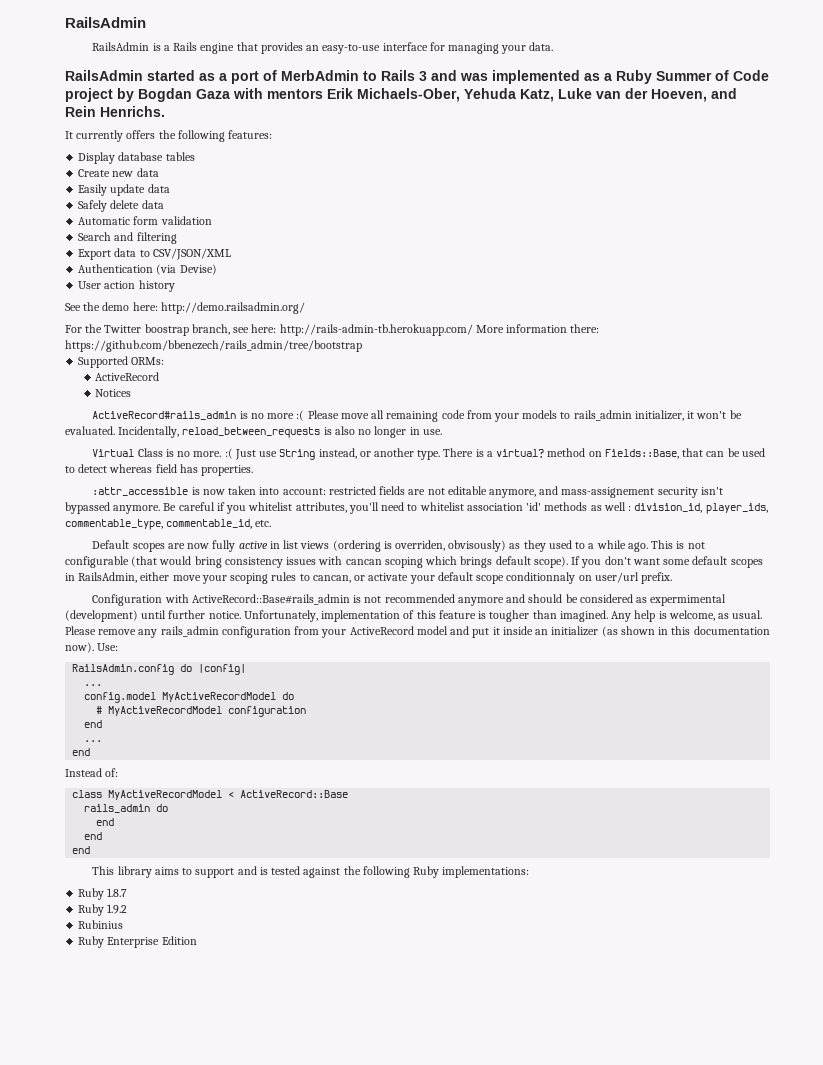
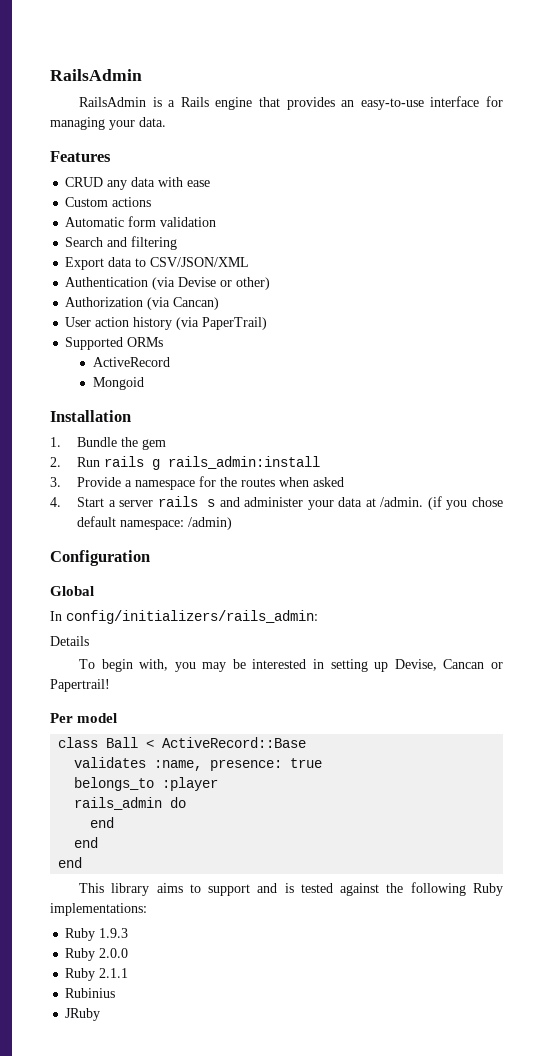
[65,70,769,84] [65,88,737,102] [65,106,165,117] [65,130,273,142] [78,152,195,164] [78,168,159,177] [78,184,170,196] [78,200,164,212] RailsAdmin started as a port of MerbAdmin to Rails 3 and was implemented as a Ruby Summer of Code project by Bogdan Gaza with mentors Erik Michaels-Ober, Yehuda Katz, Luke van der Hoeven, and Rein Henrichs. // It currently offers the following features: // Display database tables // Create new data // Easily update data // Safely delete data -> [50,151,111,162] [65,177,211,190] [65,197,152,207] Features // CRUD any data with ease // Custom actions
[179,264,217,275] [78,280,175,292] [65,302,305,314] [65,324,600,336] [65,340,362,352] Devise) // User action history // See the demo here: http://demo.railsadmin.org/ // For the Twitter boostrap branch, see here: http://rails-admin-tb.herokuapp.com/ More information there: https://github.com/bbenezech/rails_admin/tree/bootstrap -> [178,277,271,290] [65,297,220,310] [65,317,268,330] Devise or other) // Authorization (via Cancan) // User action history (via PaperTrail)
[131,357,165,365] ORMs: -> [127,337,164,347] ORMs
[95,389,132,397] [92,410,742,422] [65,426,442,438] [92,448,765,460] [65,464,254,476] [92,486,723,498] [65,502,768,514] [65,519,272,530] [92,540,705,552] [65,556,763,568] [65,572,673,584] [92,594,727,606] [65,610,763,622] [65,626,770,638] [65,642,119,653] [72,664,247,675] [84,684,103,686] [84,692,295,703] [96,706,307,717] [84,720,103,728] [84,740,103,742] [72,748,91,756] [65,768,119,777] Notices // ActiveRecord#rails_admin is no more :( Please move all remaining code from your models to rails_admin initializer, it won't be evaluated. Incidentally, reload_between_requests is also no longer in use. // Virtual Class is no more. :( Just use String instead, or another type. There is a virtual? method on Fields::Base, that can be used to detect whereas field has properties. // :attr_accessible is now taken into account: restricted fields are not editable anymore, and mass-assignement security isn't bypassed anymore. Be careful if you whitelist attributes, you'll need to whitelist association 'id' methods as well : division_id, player_ids, commentable_type, commentable_id, etc. // Default scopes are now fully active in list views (ordering is overriden, obvisously) as they used to a while ago. This is not configurable (that would bring consistency issues with cancan scoping which brings default scope). If you don't want some default scopes in RailsAdmin, either move your scoping rules to cancan, or activate your default scope conditionnaly on user/url prefix. // Configuration with ActiveRecord::Base#rails_admin is not recommended anymore and should be considered as expermimental (development) until further notice. Unfortunately, implementation of this feature is tougher than imagined. Any help is welcome, as usual. Please remove any rails_admin configuration from your ActiveRecord model and put it inside an initializer (as shown in this documentation now). Use: // RailsAdmin.config do |config| // ... // config.model MyActiveRecordModel do // # MyActiveRecordModel configuration // end // ... // end // Instead of: -> [92,377,144,390] [50,410,131,422] [50,437,167,450] [50,456,321,470] [50,476,345,490] [50,496,504,510] [77,516,233,530] [50,550,150,566] [50,586,94,596] [50,610,318,624] [50,636,89,646] [78,659,504,672] [50,679,110,692] [50,713,118,723] Mongoid // Installation // 1. Bundle the gem // 2. Run rails g rails_admin:install // 3. Provide a namespace for the routes when asked // 4. Start a server rails s and administer your data at /admin. (if you chose default namespace: /admin) // Configuration // Global // In config/initializers/rails_admin: // Details // To begin with, you may be interested in setting up Devise, Cancan or Papertrail! // Per model
[108,790,223,800] MyActiveRecordModel -> [106,737,139,748] Ball
(349, 794) none -> [74,757,323,771] [74,777,219,791] // validates :name, presence: true // belongs_to :player
[107,888,128,897] [78,904,128,916] [78,920,124,929] [78,936,197,948] 1.8.7 // Ruby 1.9.2 // Rubinius // Ruby Enterprise Edition -> [99,928,129,938] [65,948,129,961] [65,968,129,981] [65,988,116,998] [65,1008,101,1021] 1.9.3 // Ruby 2.0.0 // Ruby 2.1.1 // Rubinius // JRuby

